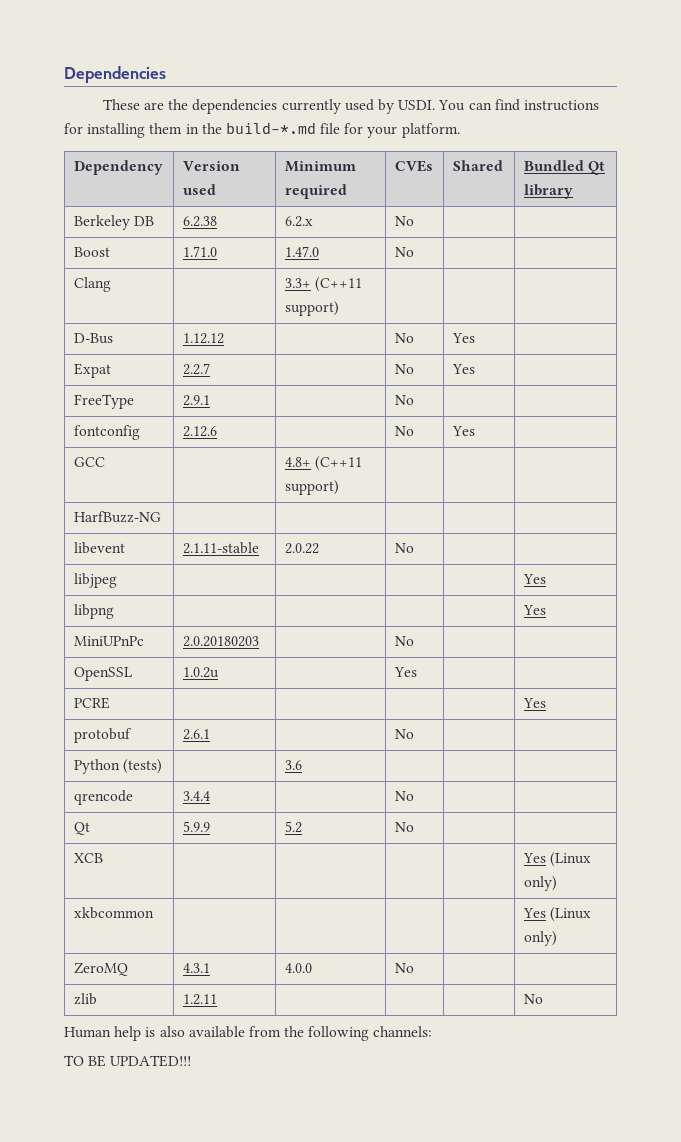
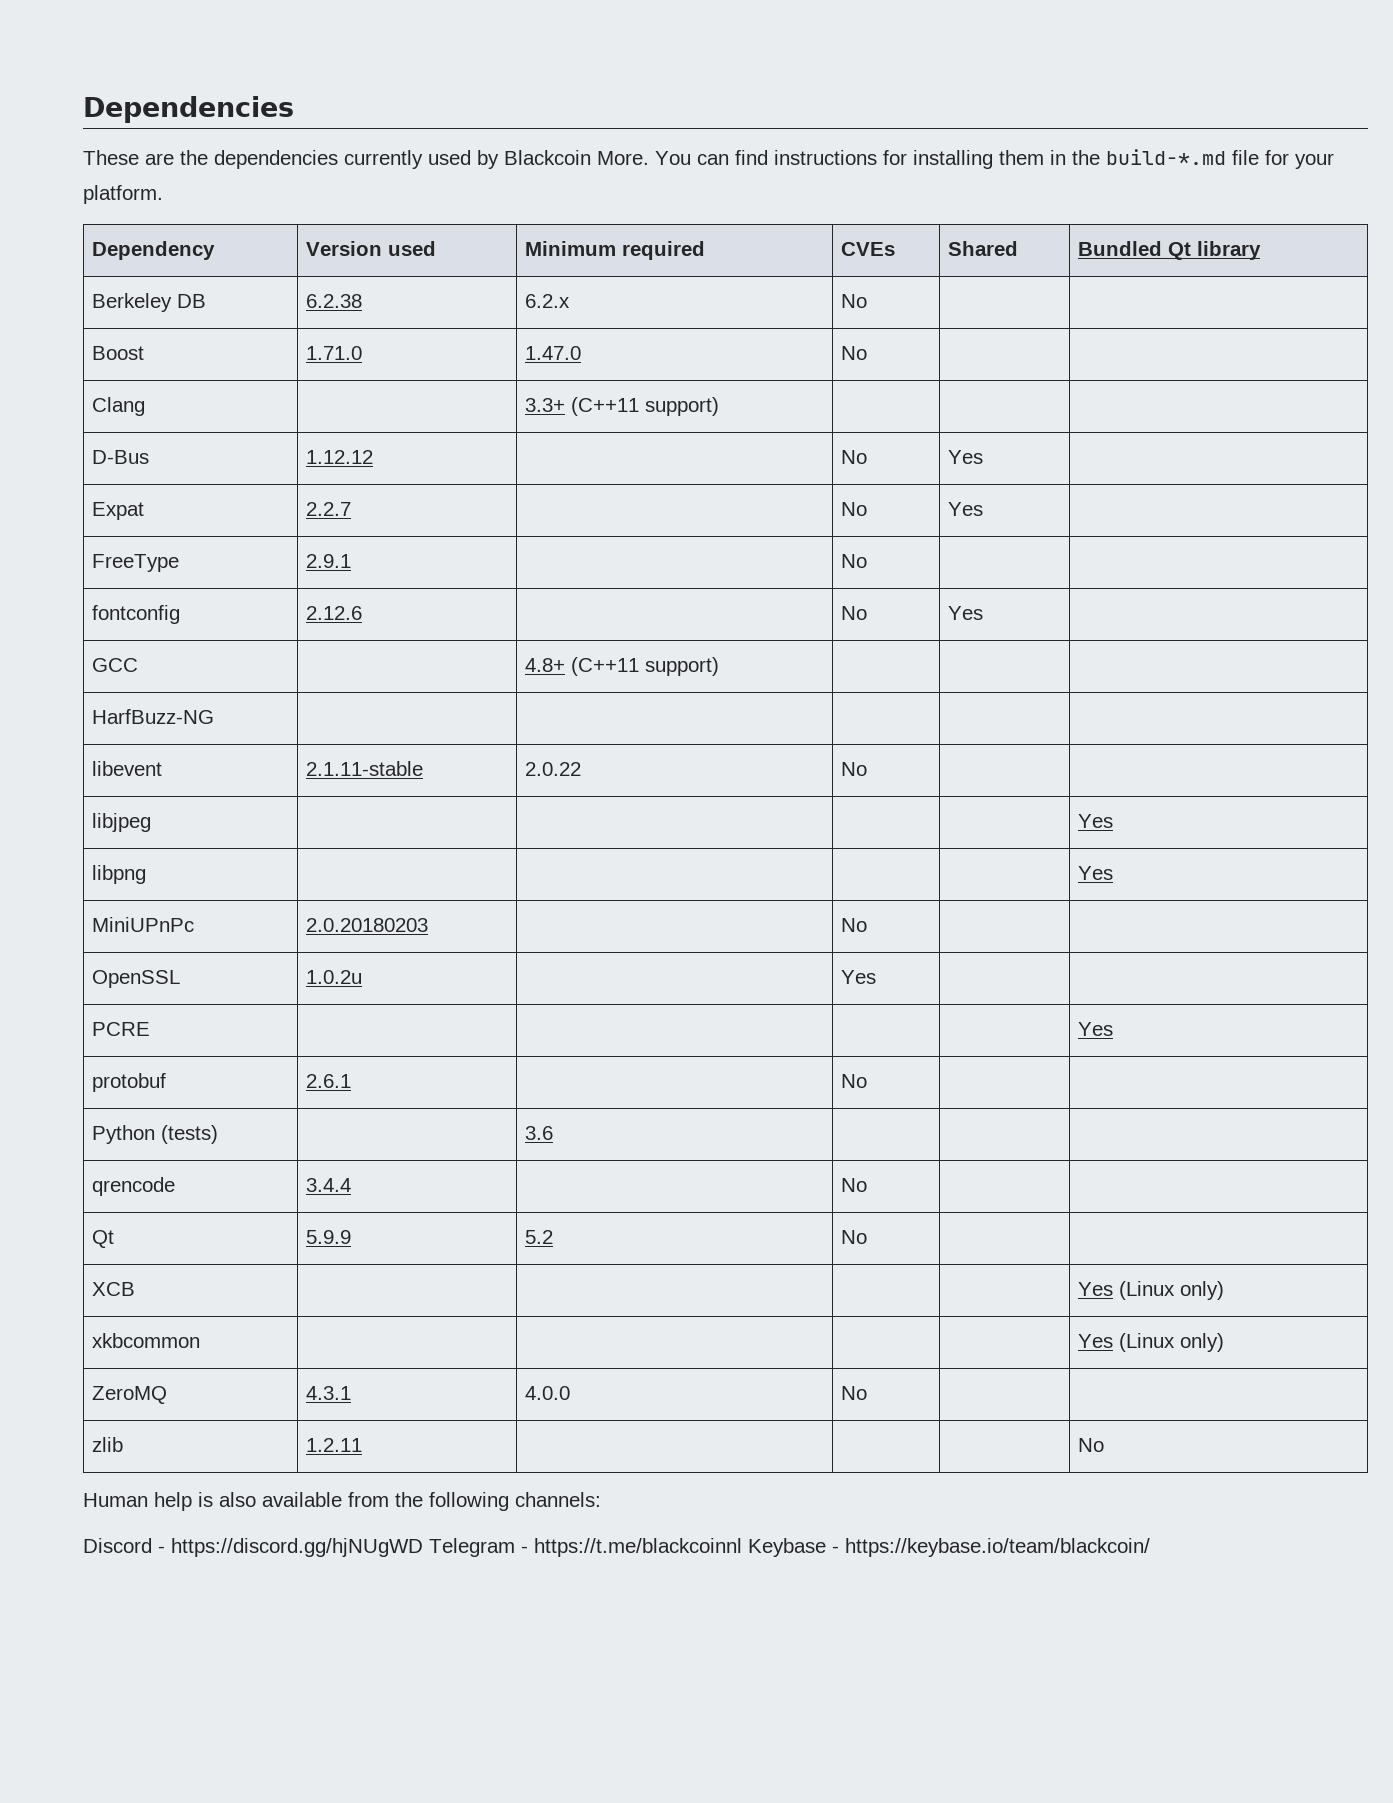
[398,100,436,110] USDI. -> [504,150,649,165] Blackcoin More.
[64,1055,192,1067] TO BE UPDATED!!! -> [83,1538,1150,1557] Discord - https://discord.gg/hjNUgWD Telegram - https://t.me/blackcoinnl Keybase - https://keybase.io/team/blackcoin/

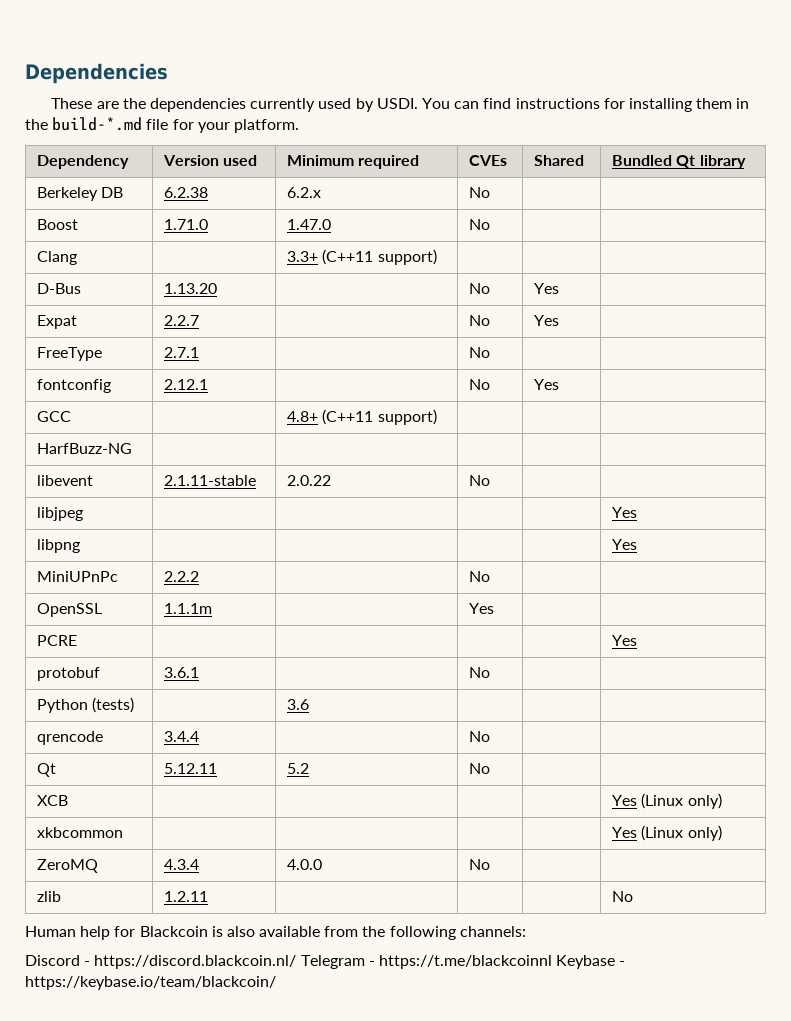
[504,150,649,165] Blackcoin More. -> [376,98,418,109] USDI.
[305,450,373,464] 1.12.12 -> [164,283,218,294] 1.13.20
[305,554,351,568] 2.9.1 -> [164,347,200,358] 2.7.1
[305,606,362,620] 2.12.6 -> [164,379,209,390] 2.12.1
[305,918,428,932] 2.0.20180203 -> [164,571,200,582] 2.2.2
[305,970,362,984] 1.0.2u -> [164,603,213,614] 1.1.1m
[305,1074,351,1088] 2.6.1 -> [164,667,200,678] 3.6.1
[305,1230,351,1244] 5.9.9 -> [164,763,218,774] 5.12.11
[305,1386,351,1400] 4.3.1 -> [164,859,200,870] 4.3.4
(192, 1501) none -> [114,926,208,937] for Blackcoin
[171,1538,423,1557] https://discord.gg/hjNUgWD -> [94,955,297,969] https://discord.blackcoin.nl/

